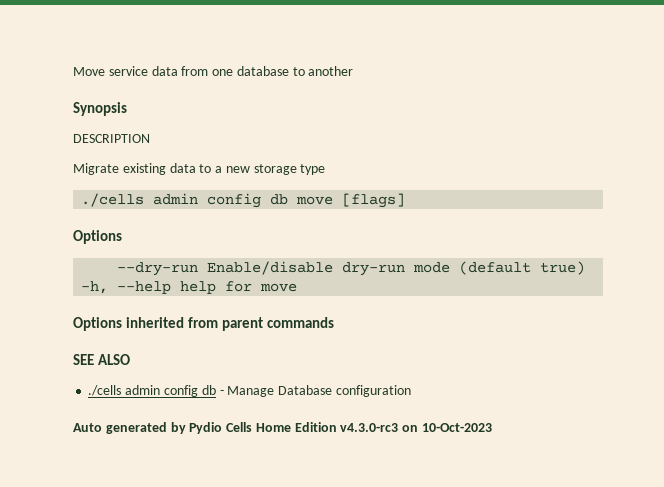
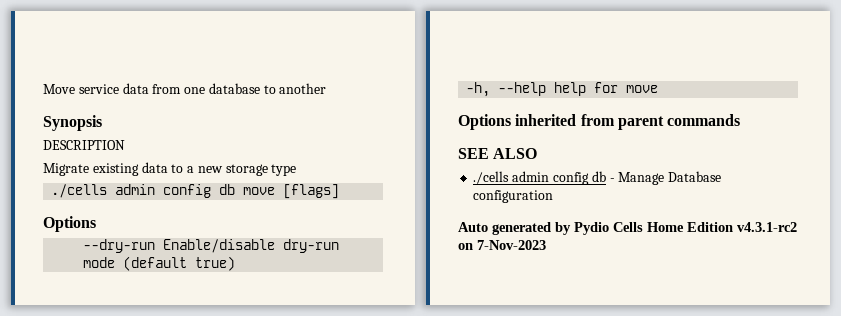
[340,423,493,432] v4.3.0-rc3 on 10-Oct-2023 -> [737,222,797,232] [458,240,546,250] v4.3.1-rc2 on 7-Nov-2023

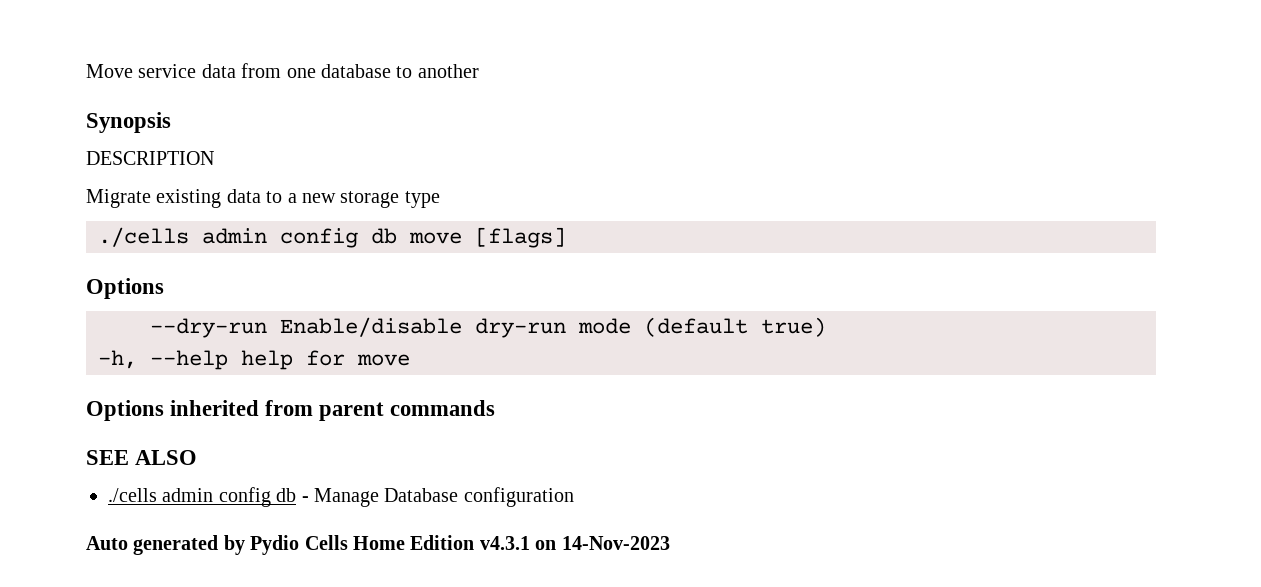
[737,222,797,232] [458,240,546,250] v4.3.1-rc2 on 7-Nov-2023 -> [479,536,670,550] v4.3.1 on 14-Nov-2023

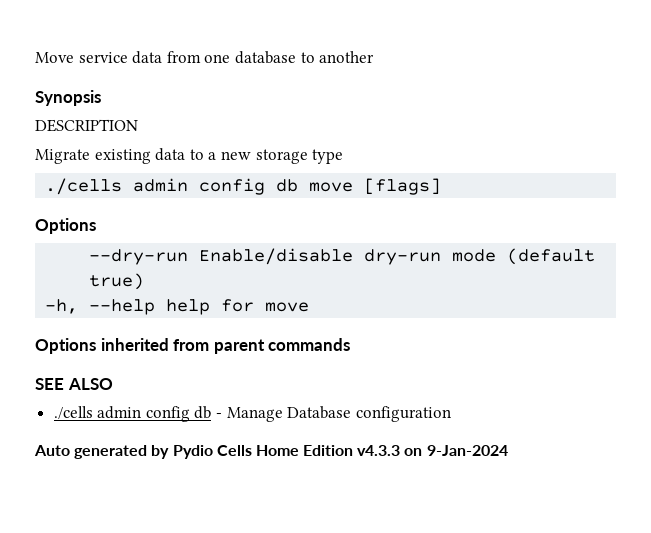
[479,536,670,550] v4.3.1 on 14-Nov-2023 -> [357,445,508,456] v4.3.3 on 9-Jan-2024

